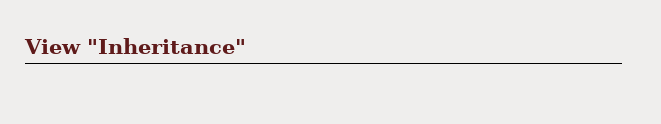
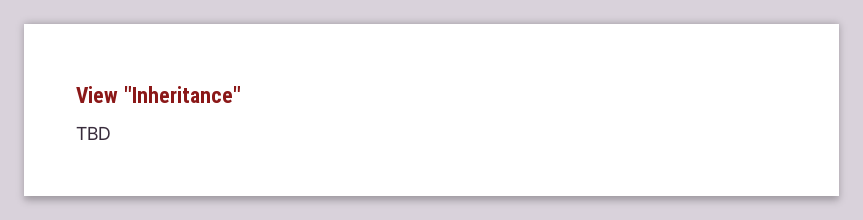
(246, 46) none -> [76,126,111,140] // TBD

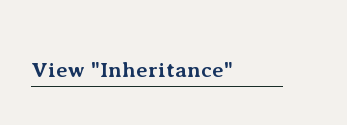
[76,126,111,140] // TBD -> (233, 69) none

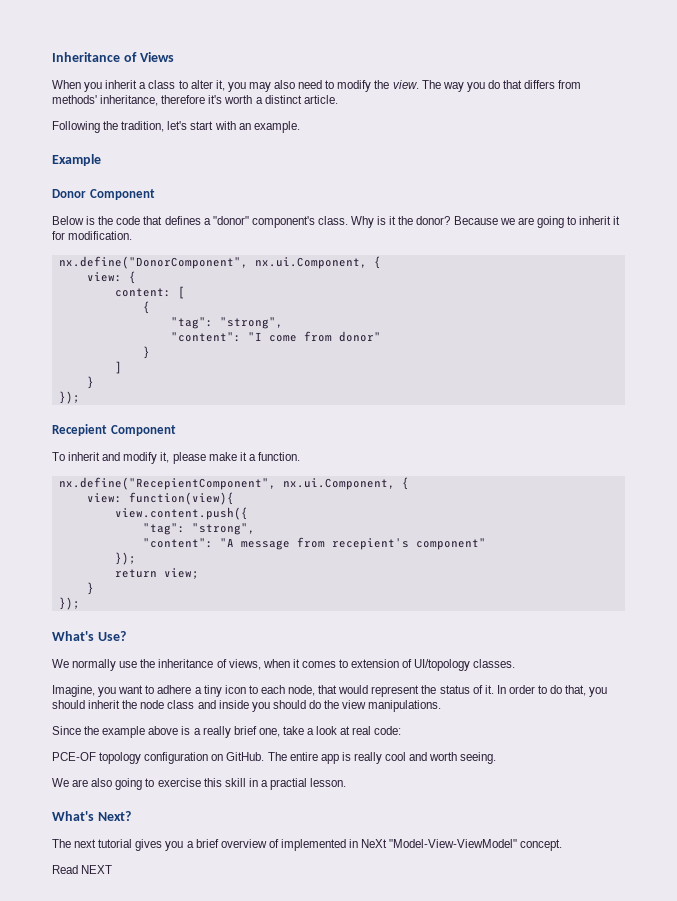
[31,62,233,77] View "Inheritance" -> [52,52,174,62] [52,80,582,92] [52,95,338,106] [52,121,300,133] [52,154,101,166] [52,189,155,200] [52,216,621,228] [52,231,133,240] [58,256,381,269] [86,271,136,284] [114,286,185,299] [142,301,150,314] [170,317,283,329] [170,331,381,342] [142,346,150,359] [114,361,122,374] [86,376,94,389] [58,391,80,404] [52,424,176,436] [52,452,300,464] [58,477,409,490] [86,492,234,505] [114,507,248,520] [142,523,255,535] [142,537,486,550] [114,552,136,565] [114,568,199,579] [86,582,94,595] [58,597,80,610] [52,631,126,641] [52,659,516,671] [52,685,608,697] [52,700,442,712] [52,726,402,738] [52,752,497,764] [52,778,347,790] [52,811,131,821] [52,839,563,851] [52,865,113,874] Inheritance of Views // When you inherit a class to alter it, you may also need to modify the view. The way you do that differs from methods' inheritance, therefore it's worth a distinct article. // Following the tradition, let's start with an example. // Example // Donor Component // Below is the code that defines a "donor" component's class. Why is it the donor? Because we are going to inherit it for modification. // nx.define("DonorComponent", nx.ui.Component, { // view: { // content: [ // { // "tag": "strong", // "content": "I come from donor" // } // ] // } // }); // Recepient Component // To inherit and modify it, please make it a function. // nx.define("RecepientComponent", nx.ui.Component, { // view: function(view){ // view.content.push({ // "tag": "strong", // "content": "A message from recepient's component" // }); // return view; // } // }); // What's Use? // We normally use the inheritance of views, when it comes to extension of UI/topology classes. // Imagine, you want to adhere a tiny icon to each node, that would represent the status of it. In order to do that, you should inherit the node class and inside you should do the view manipulations. // Since the example above is a really brief one, take a look at real code: // PCE-OF topology configuration on GitHub. The entire app is really cool and worth seeing. // We are also going to exercise this skill in a practial lesson. // What's Next? // The next tutorial gives you a brief overview of implemented in NeXt "Model-View-ViewModel" concept. // Read NEXT

